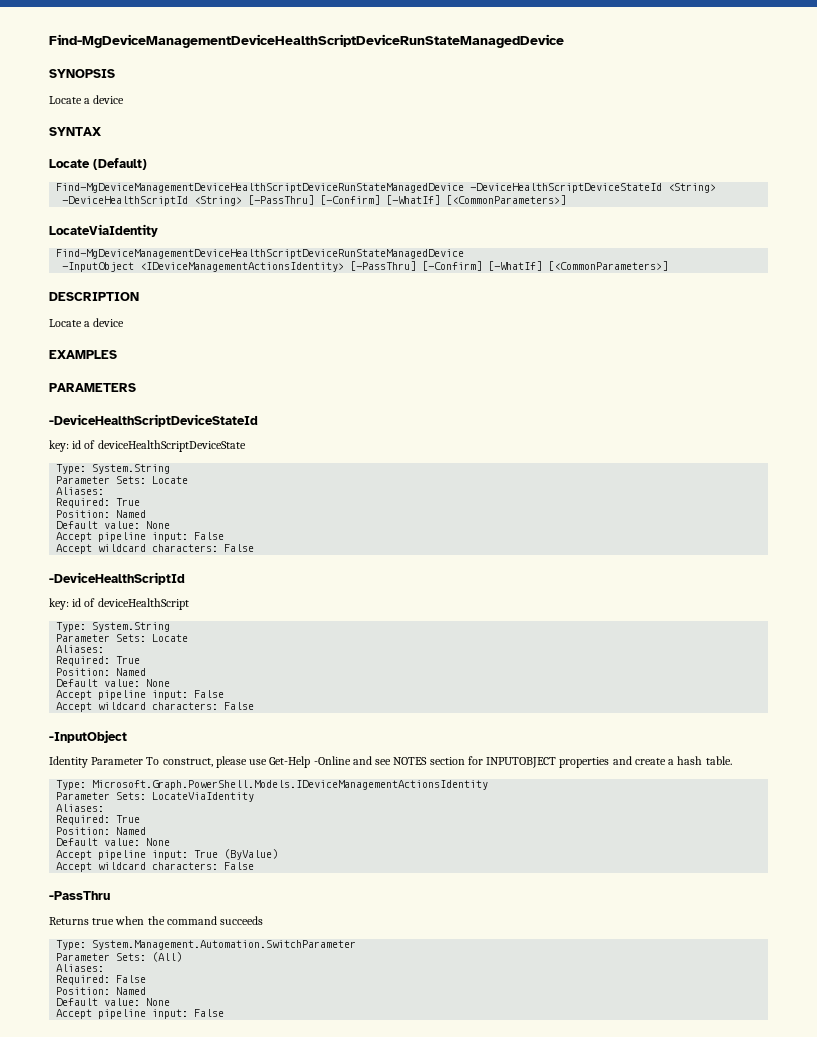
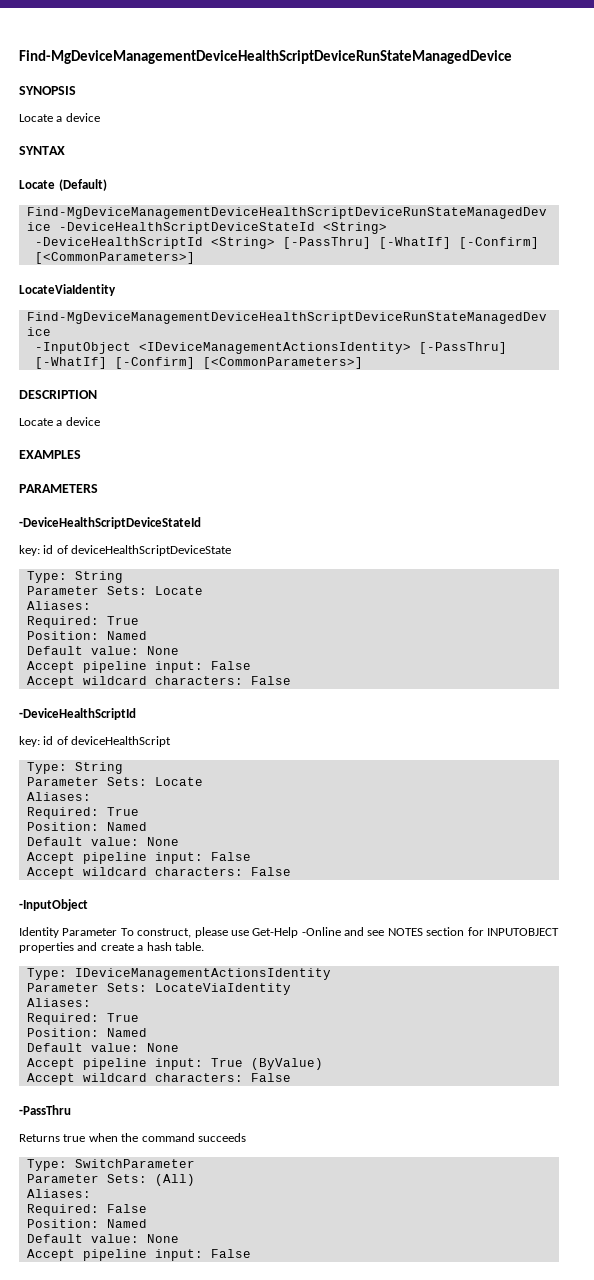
[320,195,441,205] [-Confirm] [-WhatIf] -> [378,237,539,249] [-WhatIf] [-Confirm]
[422,261,543,271] [-Confirm] [-WhatIf] -> [34,357,195,369] [-WhatIf] [-Confirm]
[92,464,171,474] System.String -> [74,571,123,583] String
[92,622,171,632] System.String -> [74,762,123,774] String
[92,780,489,790] Microsoft.Graph.PowerShell.Models.IDeviceManagementActionsIdentity -> [74,968,331,980] IDeviceManagementActionsIdentity
[92,940,357,950] System.Management.Automation.SwitchParameter -> [74,1159,195,1168] SwitchParameter

